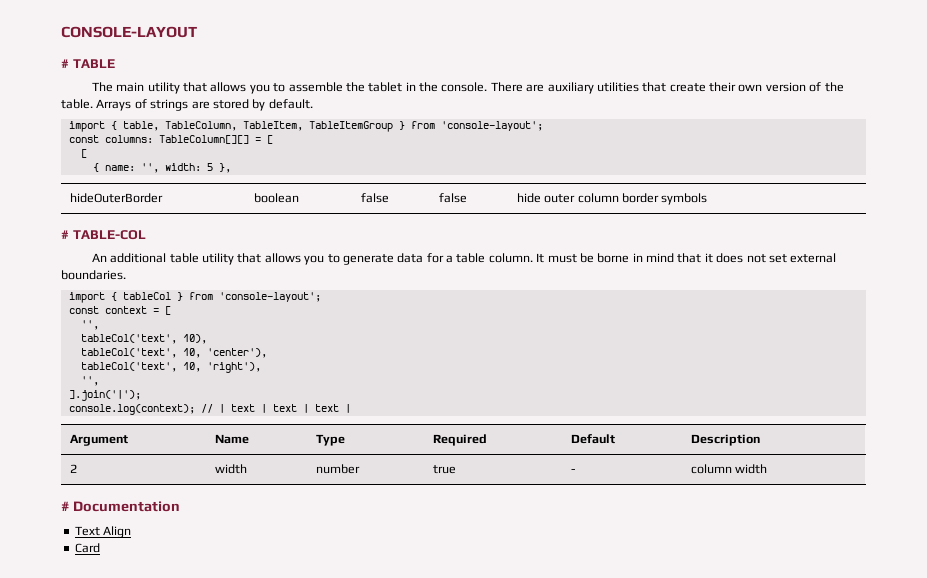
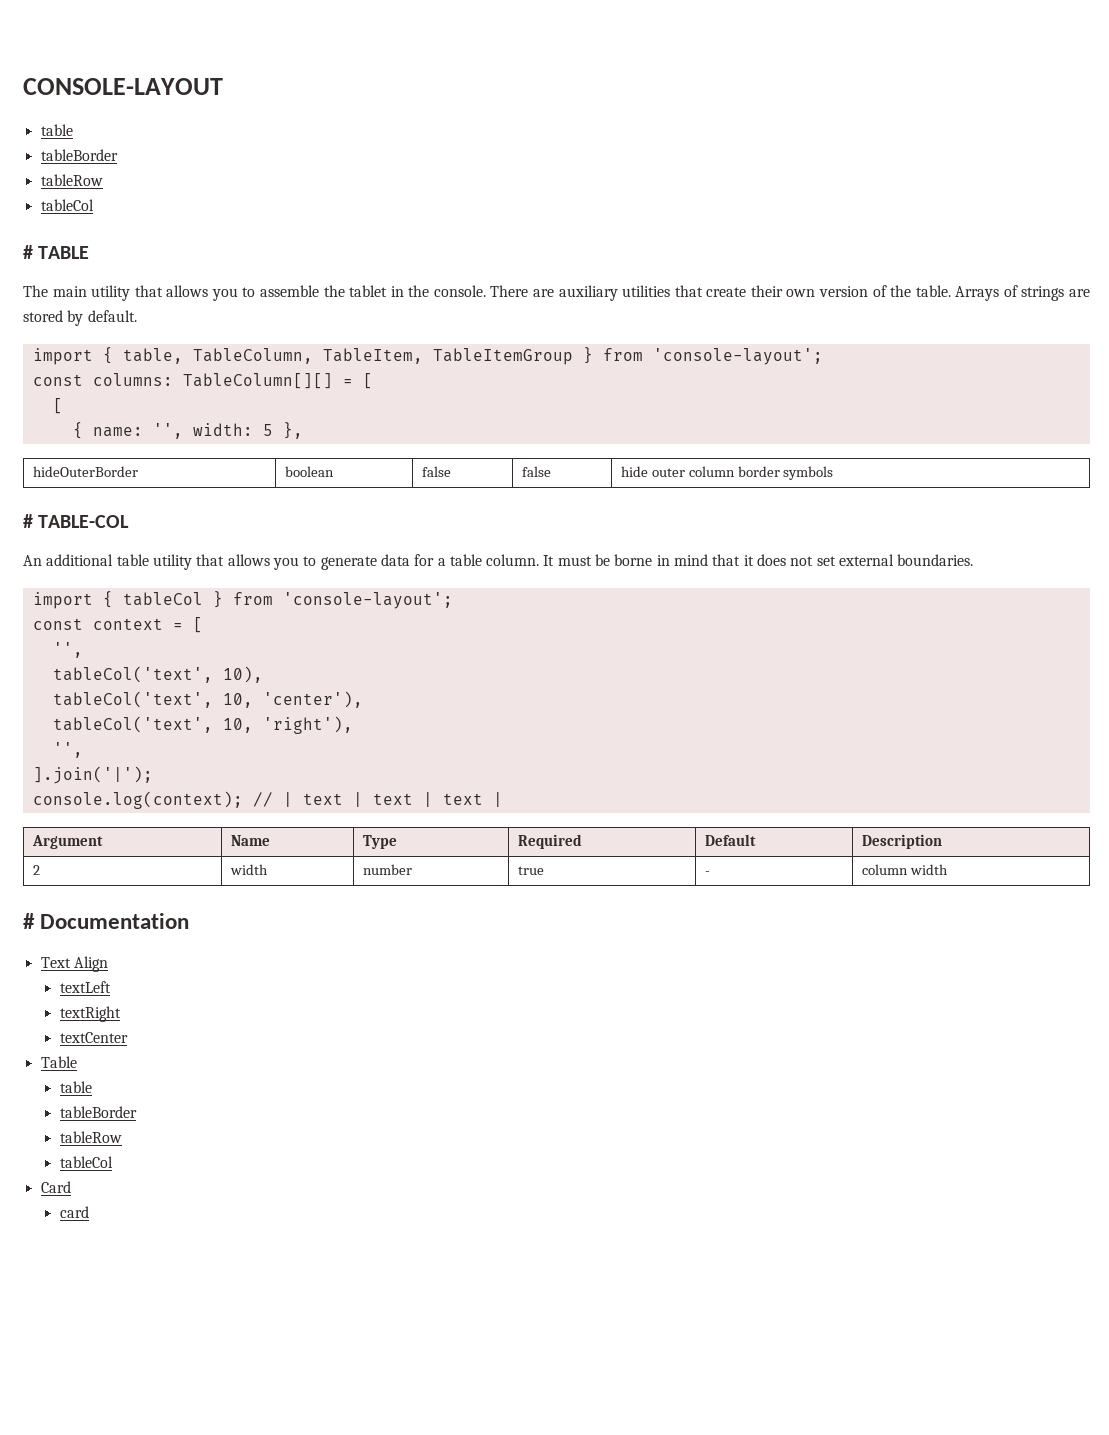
(197, 32) none -> [40,124,73,136] [40,149,118,161] [40,174,103,186] [40,199,94,211] // table // tableBorder // tableRow // tableCol
(132, 532) none -> [59,981,111,993] [59,1006,121,1022] [59,1032,128,1043] [40,1056,77,1068] [59,1081,92,1093] [59,1106,137,1118] [59,1131,122,1143] [59,1156,113,1168] // textLeft // textRight // textCenter // Table // table // tableBorder // tableRow // tableCol
(100, 548) none -> [59,1206,89,1218] // card

